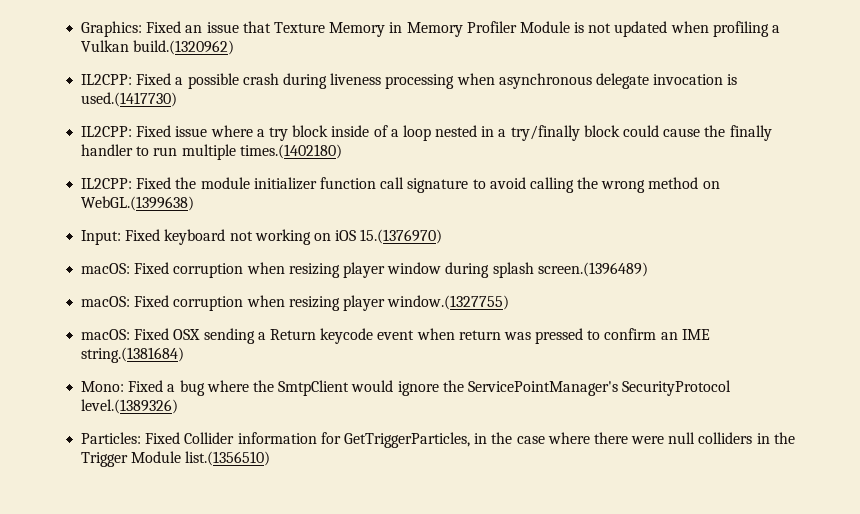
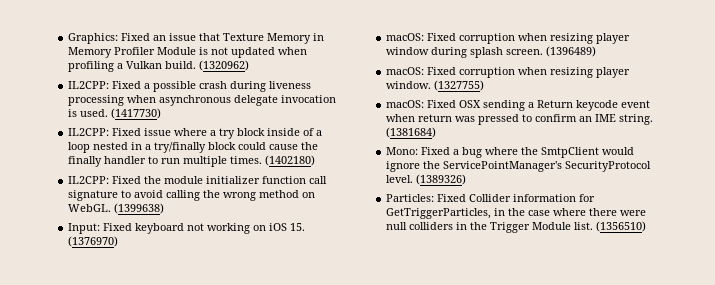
[133,40,235,55] build.(1320962) -> [165,60,250,71] build. (1320962)
[81,92,178,107] used.(1417730) -> [80,108,162,119] used. (1417730)
[239,144,342,159] times.(1402180) -> [230,155,316,166] times. (1402180)
[81,196,195,211] WebGL.(1399638) -> [68,203,165,214] WebGL. (1399638)
[360,229,443,244] 15.(1376970) -> [290,223,306,231] [68,236,119,247] 15. (1376970)
[537,262,648,277] [81,295,510,311] screen.(1396489) // macOS: Fixed corruption when resizing player window.(1327755) -> [506,46,597,57] [386,67,631,78] [386,80,485,91] screen. (1396489) // macOS: Fixed corruption when resizing player window. (1327755)
[81,347,185,363] string.(1381684) -> [619,114,654,125] [386,127,437,138] string. (1381684)
[81,399,179,414] level.(1389326) -> [386,174,467,185] level. (1389326)
[185,451,271,466] list.(1356510) -> [574,221,647,232] list. (1356510)

